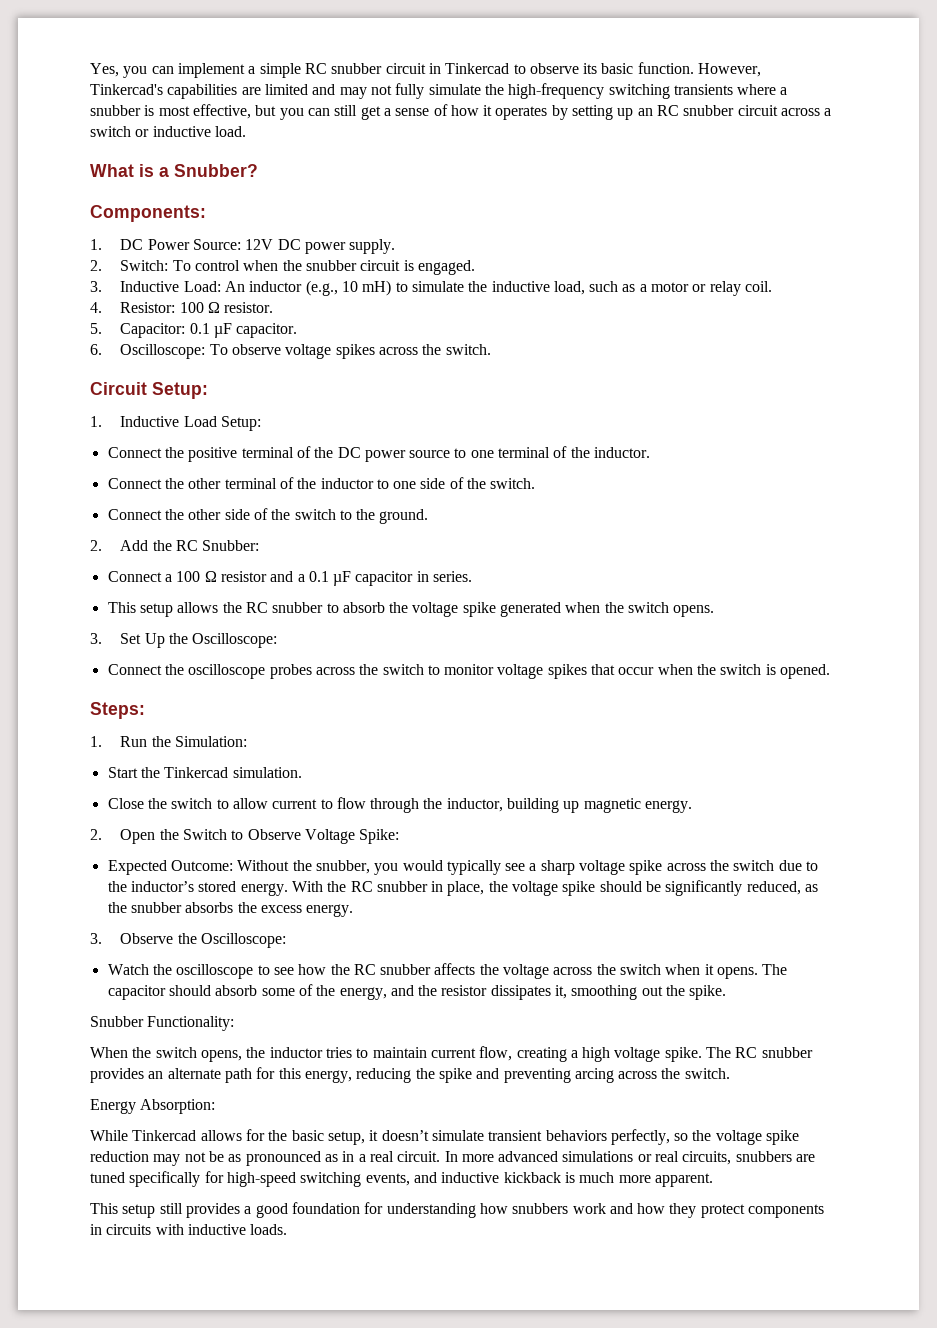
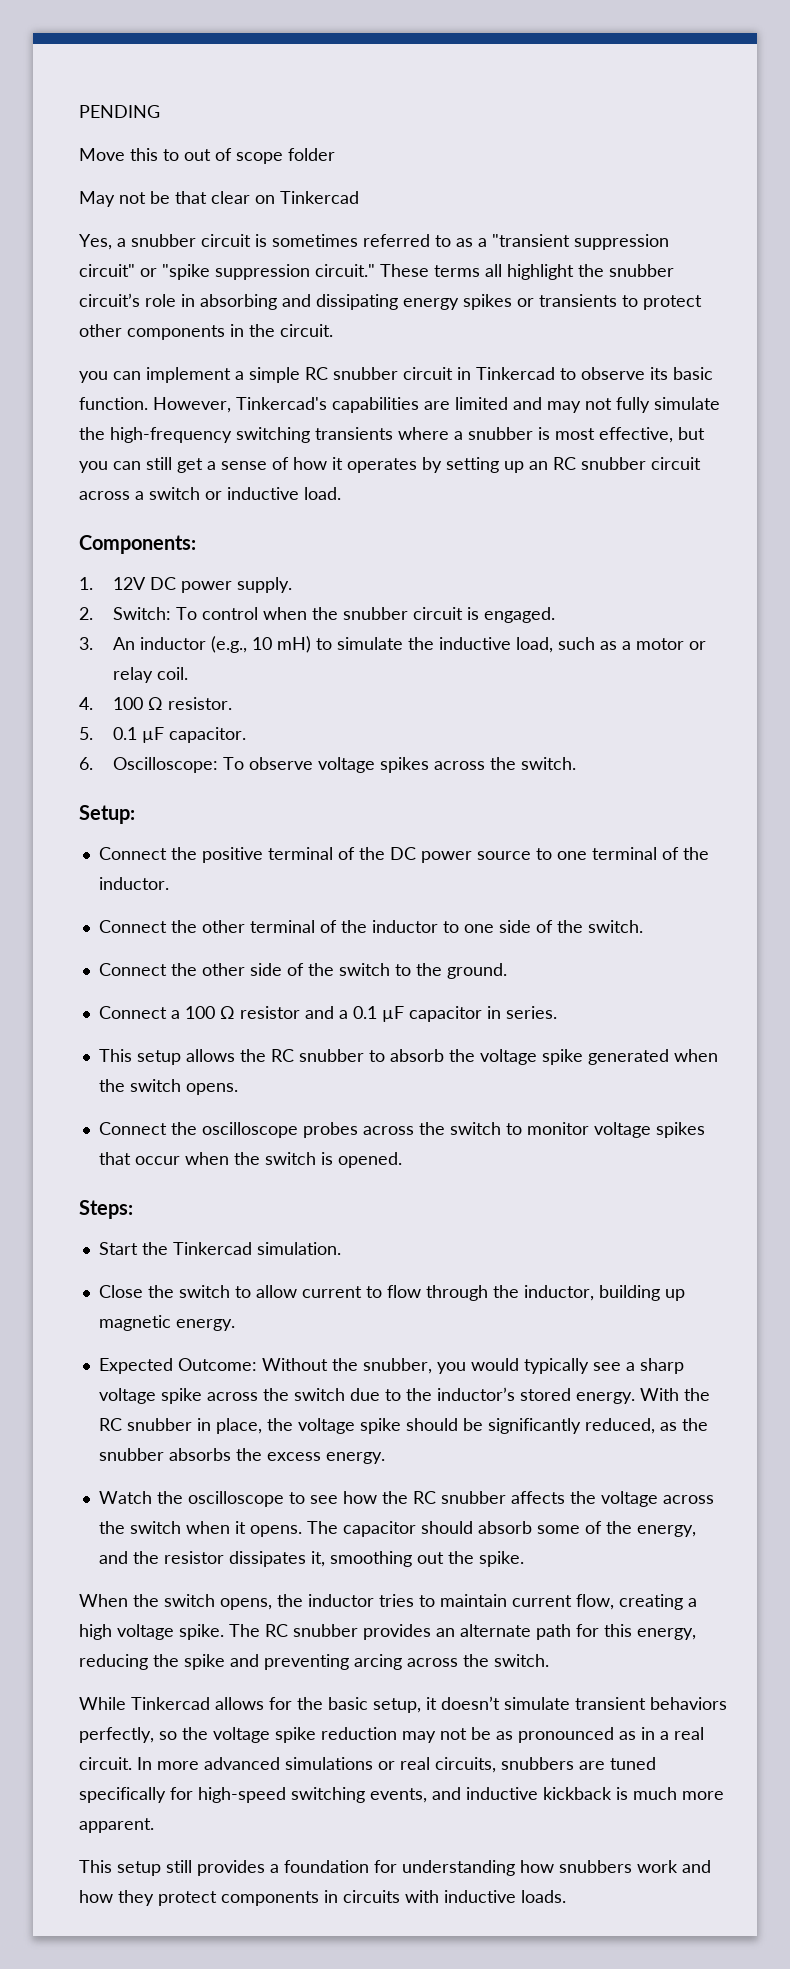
[90,63,119,77] Yes, -> [79,105,160,118] [79,148,335,164] [79,191,359,207] [79,234,669,250] [79,264,674,280] [79,293,702,310] [79,324,333,340] PENDING // Move this to out of scope folder // May not be that clear on Tinkercad // Yes, a snubber circuit is sometimes referred to as a "transient suppression circuit" or "spike suppression circuit." These terms all highlight the snubber circuit’s role in absorbing and dissipating energy spikes or transients to protect other components in the circuit. //
[90,164,258,177] // What is a Snubber? -> (341, 493) none
[120,239,241,250] DC Power Source: -> (93, 583) none
[120,281,221,292] Inductive Load: -> (93, 643) none
[120,302,176,313] Resistor: -> (93, 703) none
[120,323,186,338] Capacitor: -> (93, 733) none
[90,382,208,399] [90,416,217,427] Circuit Setup: // 1. Inductive Load -> (576, 763) none
[90,540,260,551] // 2. Add the RC Snubber: -> (507, 971) none
[90,633,278,648] // 3. Set Up the Oscilloscope: -> (238, 1089) none
[90,736,247,747] // 1. Run the Simulation: -> (133, 1209) none
[90,829,400,844] // 2. Open the Switch to Observe Voltage Spike: -> (235, 1325) none
[90,933,286,948] // 3. Observe the Oscilloscope: -> (385, 1458) none
[90,1016,235,1031] // Snubber Functionality: -> (524, 1559) none
[90,1099,216,1114] // Energy Absorption: -> (549, 1660) none
[255,1203,288,1218] good -> (279, 1868) none

